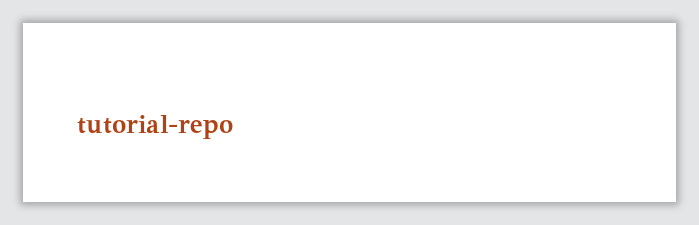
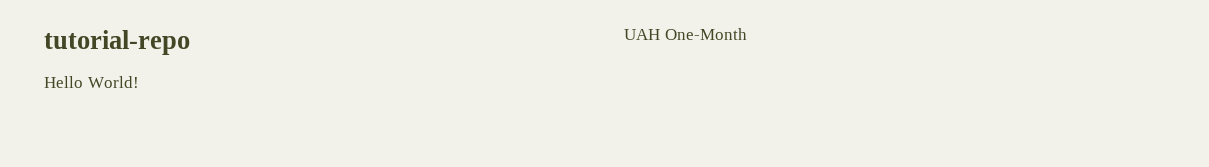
(233, 127) none -> [44,76,139,88] [624,28,747,40] // Hello World! // UAH One-Month

